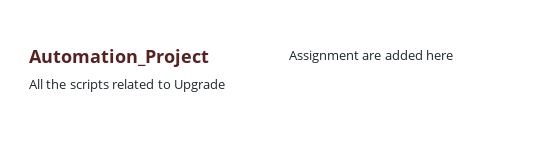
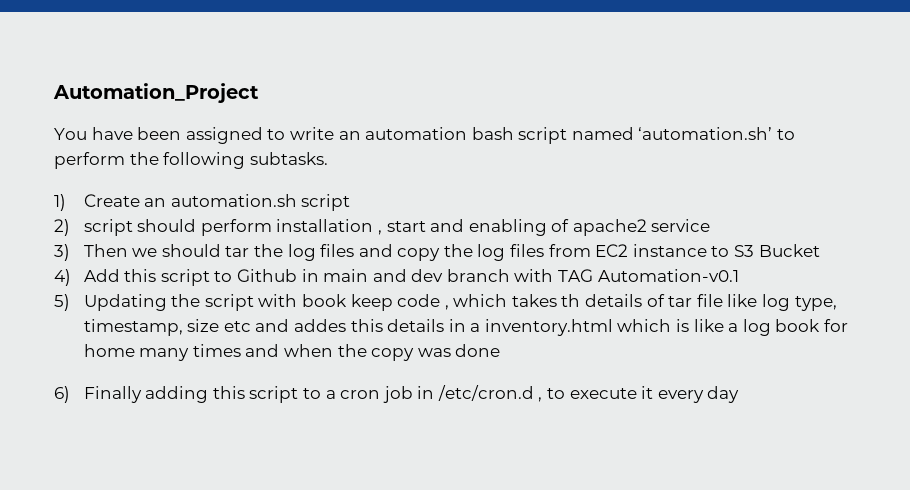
[29,79,225,92] [289,50,454,63] All the scripts related to Upgrade Assignment are added here -> [54,127,796,144] [54,152,328,169] [54,194,351,211] [54,219,711,236] [54,244,820,261] [54,269,739,286] [54,294,837,311] [83,319,849,336] [83,344,501,361] [54,385,740,403] You have been assigned to write an automation bash script named ‘automation.sh’ to perform the following subtasks. // 1) Create an automation.sh script // 2) script should perform installation , start and enabling of apache2 service // 3) Then we should tar the log files and copy the log files from EC2 instance to S3 Bucket // 4) Add this script to Github in main and dev branch with TAG Automation-v0.1 // 5) Updating the script with book keep code , which takes th details of tar file like log type, timestamp, size etc and addes this details in a inventory.html which is like a log book for home many times and when the copy was done // 6) Finally adding this script to a cron job in /etc/cron.d , to execute it every day

